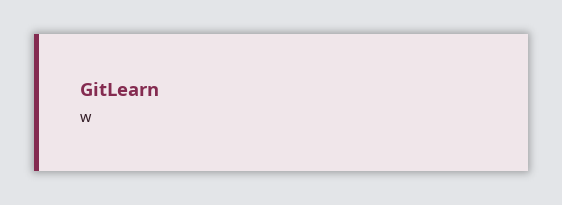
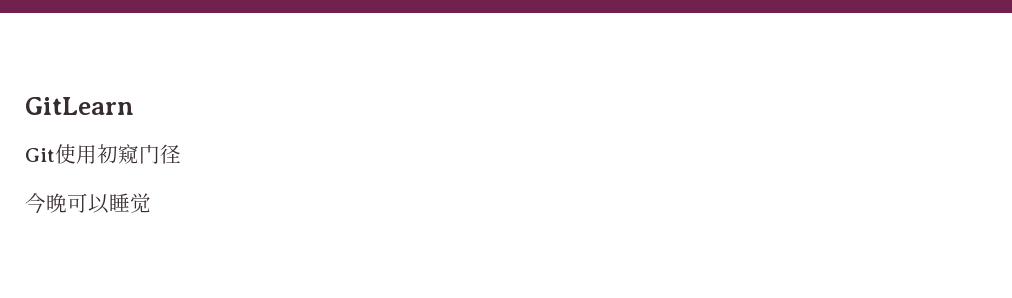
[80,114,92,122] w -> [25,144,181,164] [25,193,151,214] Git使用初窥门径 // 今晚可以睡觉

